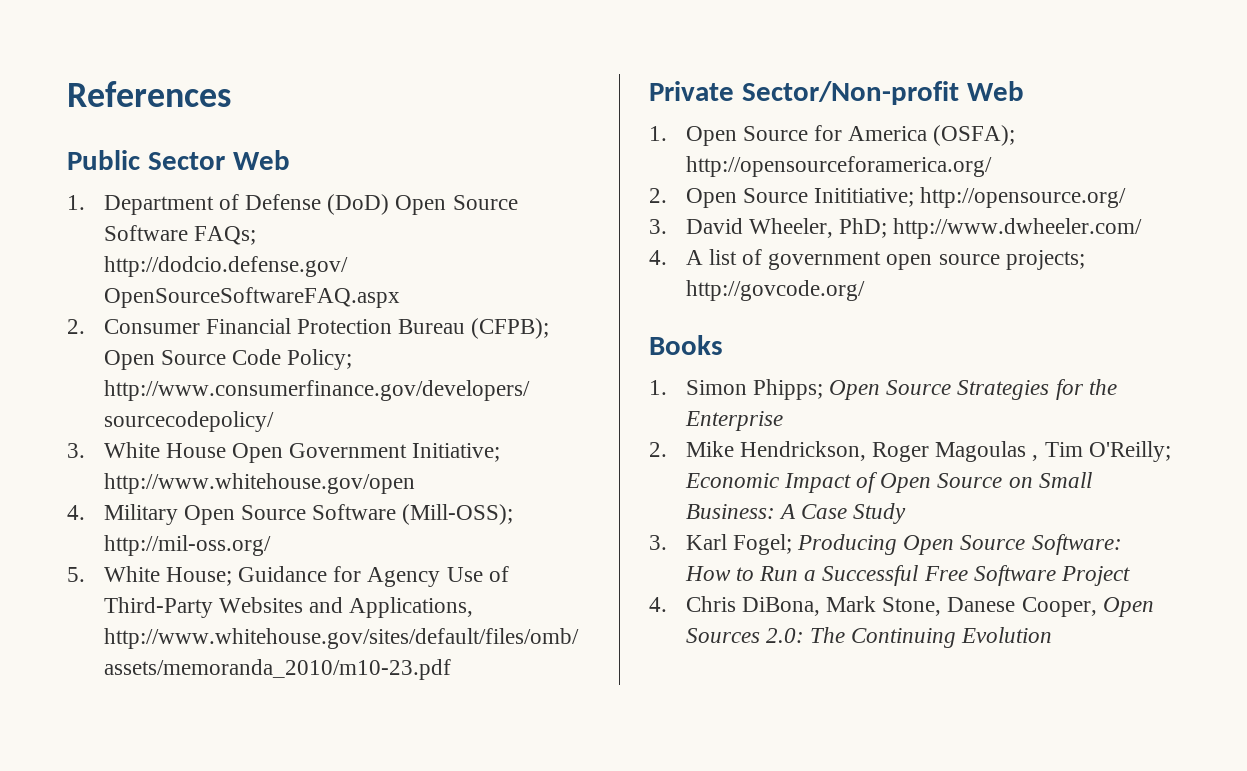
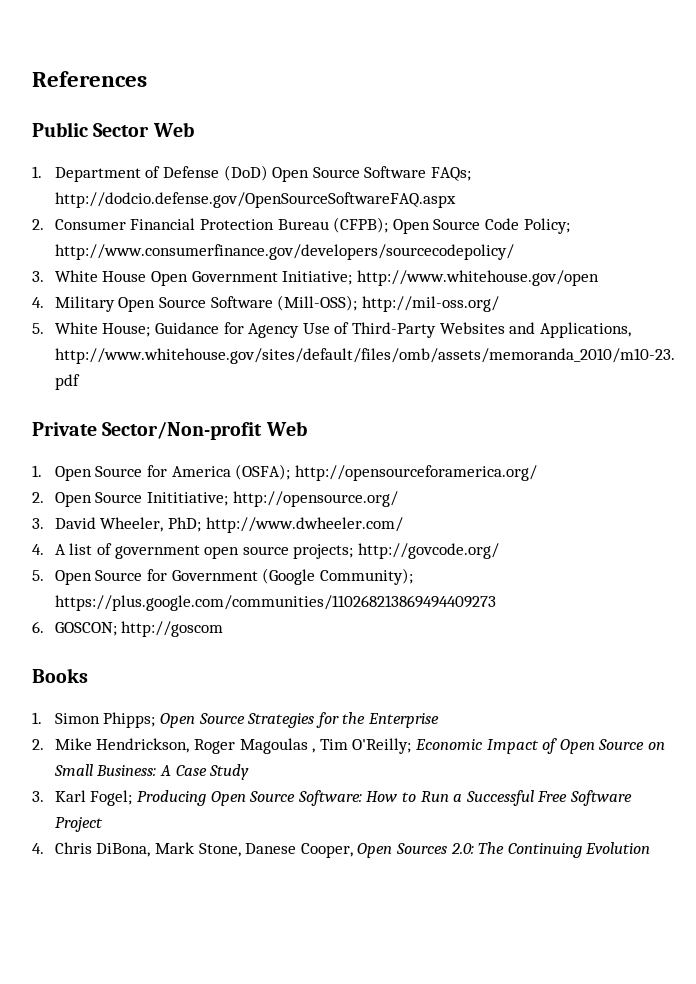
(865, 290) none -> [32,568,413,585] [54,595,496,611] [32,621,224,637] // 5. Open Source for Government (Google Community); https://plus.google.com/communities/110268213869494409273 // 6. GOSCON; http://goscom

